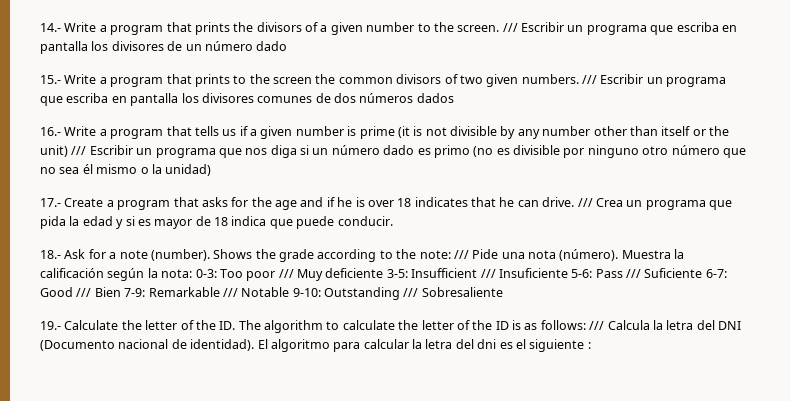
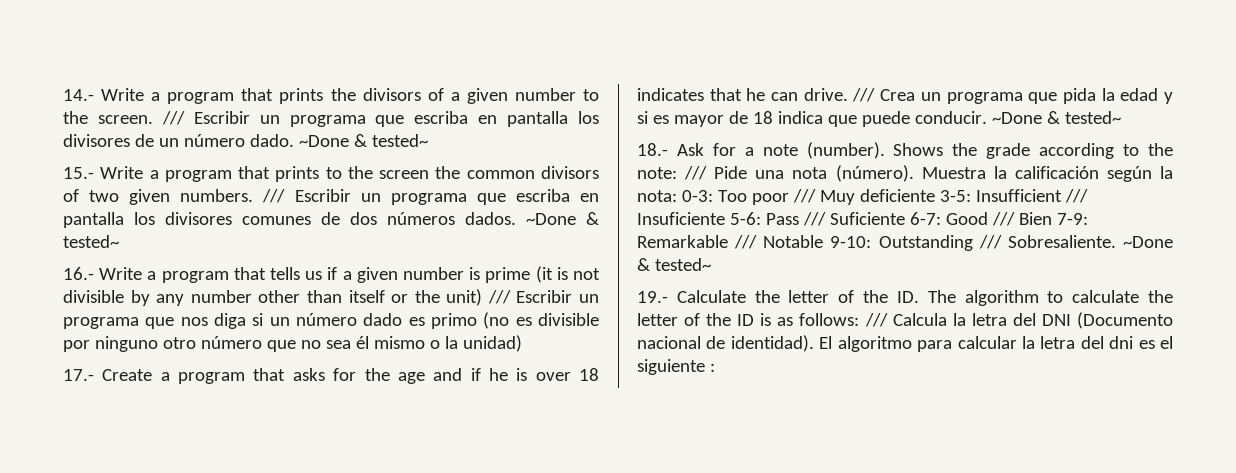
[256,41,288,51] dado -> [249,134,428,147] dado. ~Done & tested~
[416,93,454,103] dados -> [465,212,599,225] [63,235,119,248] dados. ~Done & tested~
(393, 221) none -> [991,111,1121,124] ~Done & tested~
[421,287,503,297] Sobresaliente -> [1007,235,1173,248] [637,258,711,271] Sobresaliente. ~Done & tested~

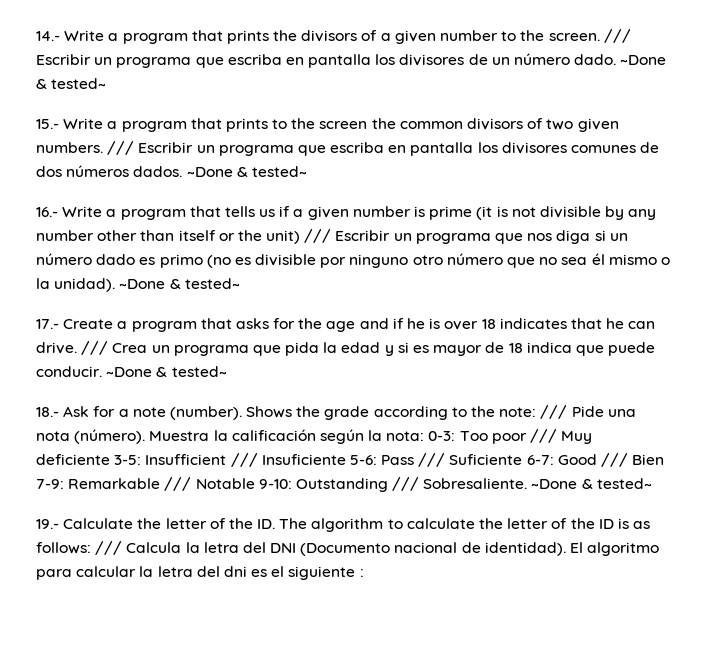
[462,335,522,352] unidad) -> [54,278,240,292] unidad). ~Done & tested~

